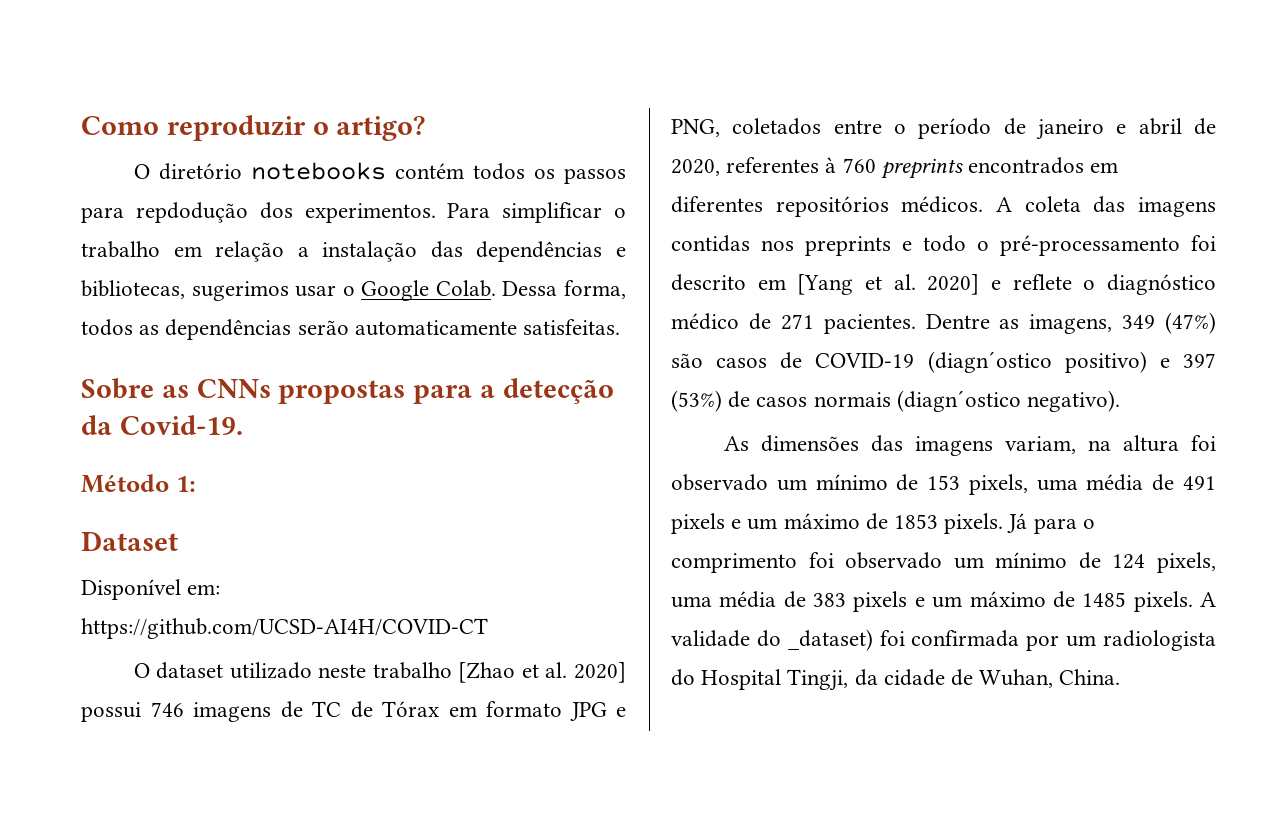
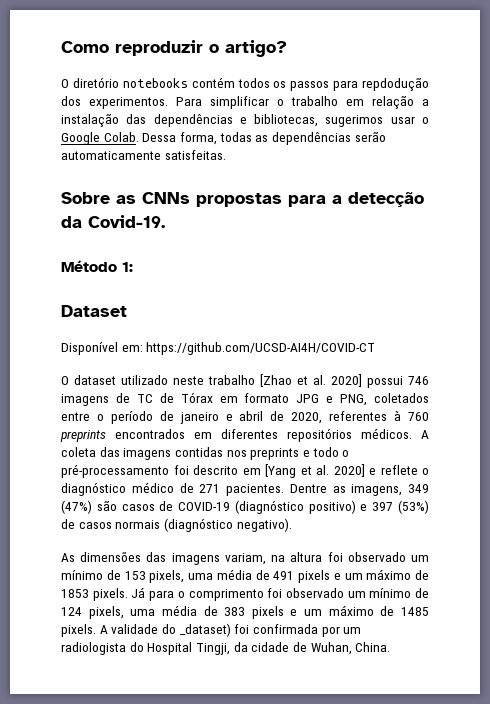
[81,319,133,336] todos -> [219,132,252,142] todas
[927,351,1052,373] (diagn´ostico -> [234,500,304,514] (diagnóstico
[896,390,1021,412] (diagn´ostico -> [163,518,233,532] (diagnóstico

